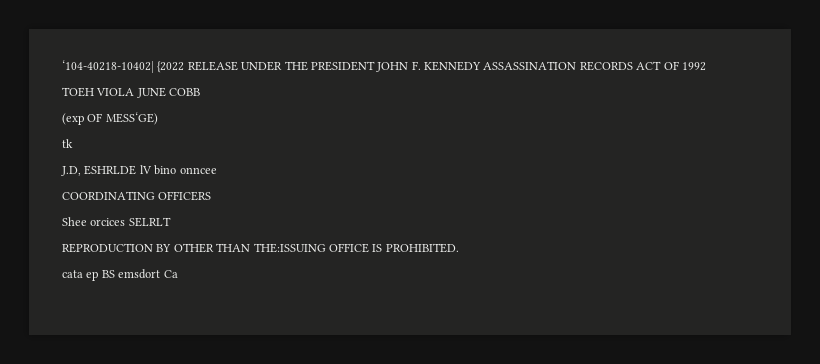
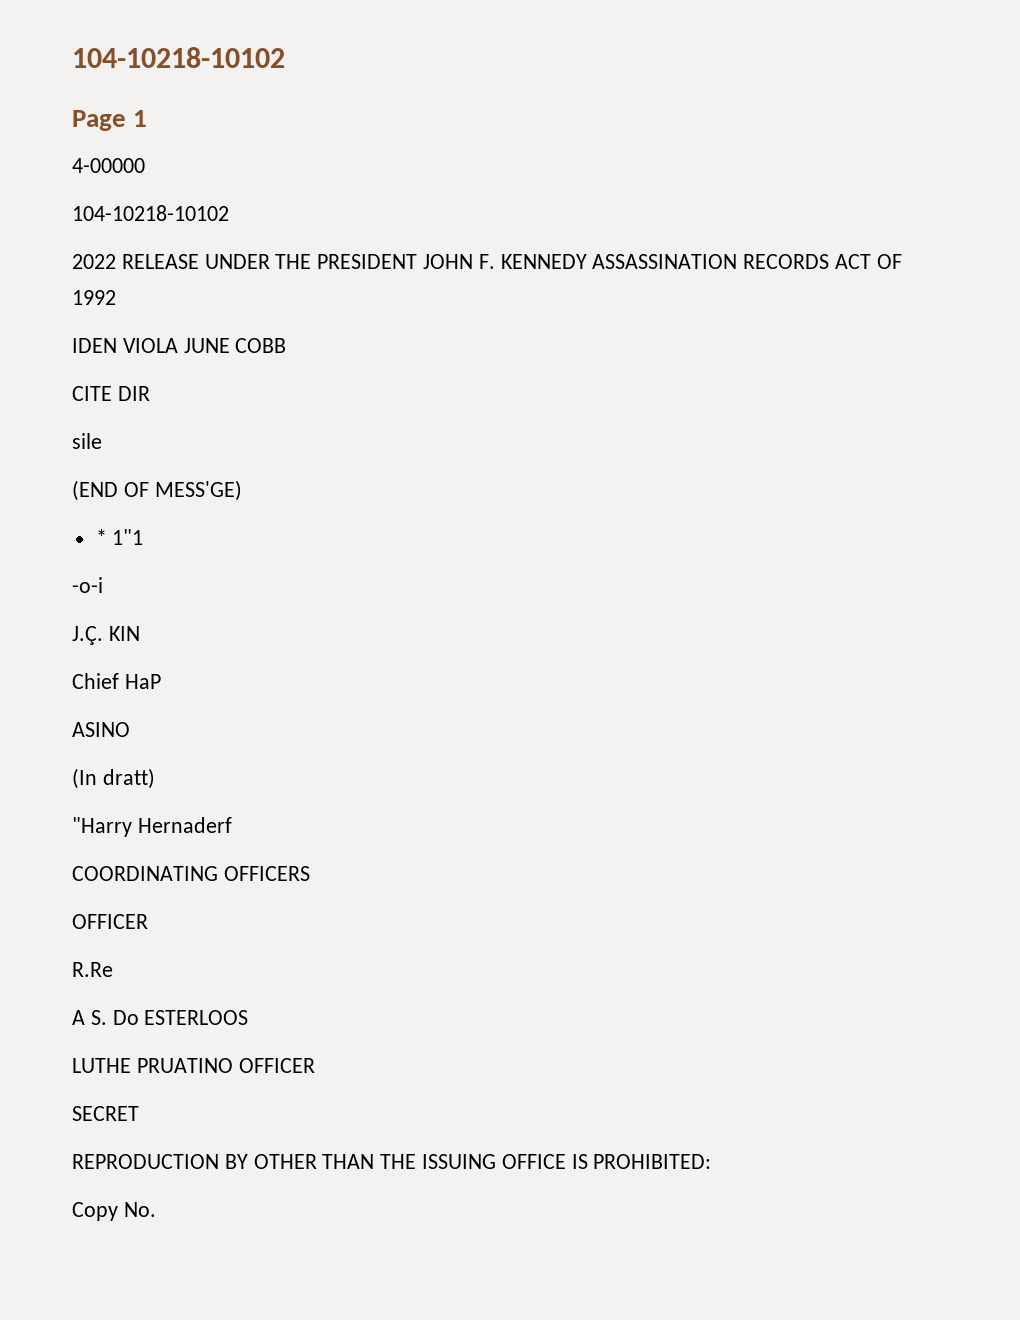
[62,60,185,73] ‘104-40218-10402| {2022 -> [72,47,285,68] [72,110,148,131] [72,158,145,173] [72,205,229,221] [72,254,116,269] 104-10218-10102 // Page 1 // 4-00000 // 104-10218-10102 // 2022
[62,87,94,97] TOEH -> [72,338,117,353] IDEN
[62,112,158,125] [62,139,73,148] [61,165,217,176] [62,191,212,201] [62,217,171,227] [62,243,459,253] [62,269,178,281] (exp OF MESS‘GE) // tk // J.D, ESHRLDE lV bino onncee // COORDINATING OFFICERS // Shee orcices SELRLT // REPRODUCTION BY OTHER THAN THE:ISSUING OFFICE IS PROHIBITED. // cata ep BS emsdort Ca -> [72,386,150,401] [72,433,102,449] [72,480,242,501] [95,529,144,545] [72,577,103,593] [72,626,140,645] [72,673,161,689] [72,722,130,737] [72,768,155,789] [72,817,232,837] [72,866,310,881] [72,914,148,929] [72,962,113,977] [72,1010,249,1025] [72,1058,315,1073] [72,1106,139,1121] [72,1154,712,1169] [72,1202,156,1221] CITE DIR // sile // (END OF MESS'GE) // * 1"1 // -o-i // J.Ç. KIN // Chief HaP // ASINO // (In dratt) // "Harry Hernaderf // COORDINATING OFFICERS // OFFICER // R.Re // A S. Do ESTERLOOS // LUTHE PRUATINO OFFICER // SECRET // REPRODUCTION BY OTHER THAN THE ISSUING OFFICE IS PROHIBITED: // Copy No.

